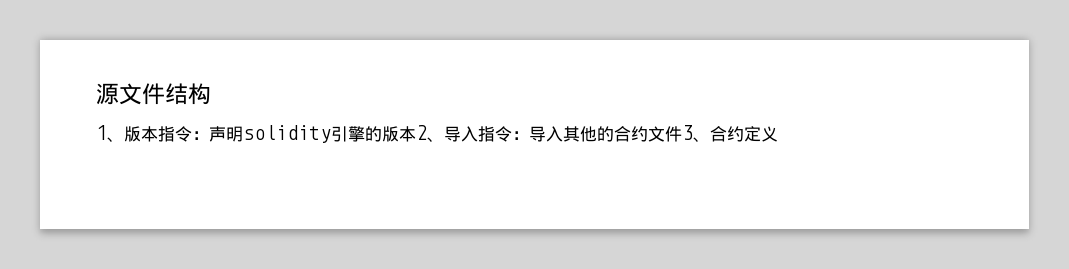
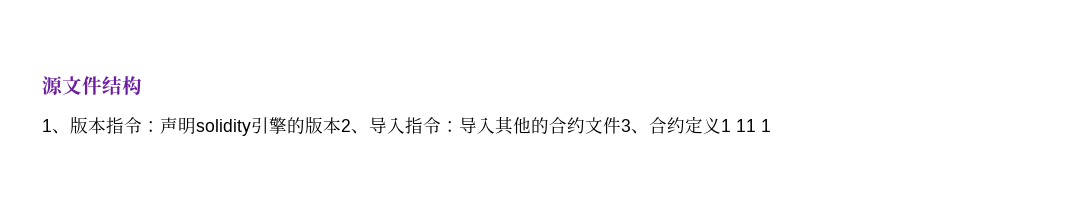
(778, 134) none -> [721,119,771,132] 1 11 1

